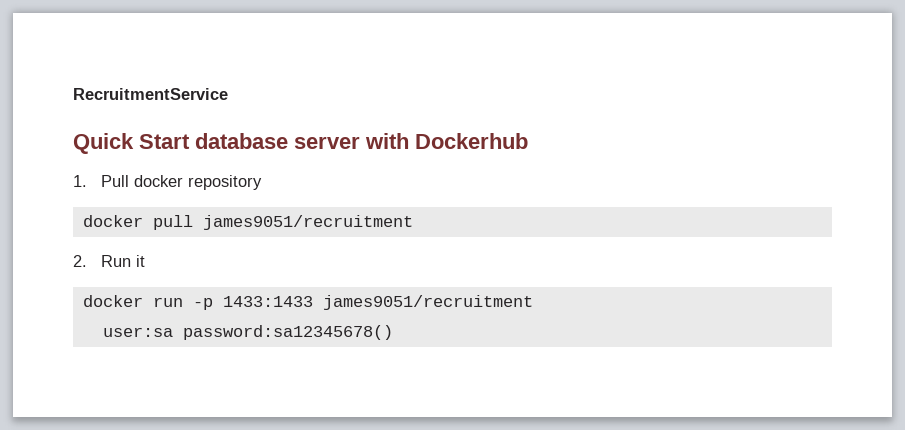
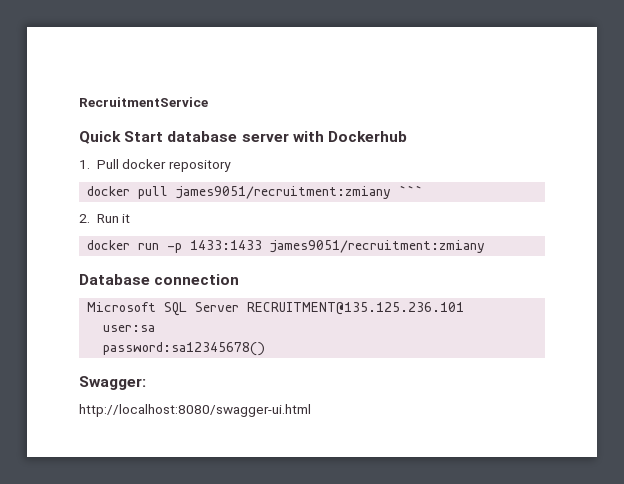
[202,215,413,230] james9051/recruitment -> [176,185,424,199] james9051/recruitment:zmiany ```
[322,295,533,310] james9051/recruitment -> [270,240,486,253] [79,274,240,285] [87,302,465,316] james9051/recruitment:zmiany // Database connection // Microsoft SQL Server RECRUITMENT@135.125.236.101
(173, 332) none -> (156, 328) //
(393, 332) none -> [79,376,146,390] [79,404,311,417] // Swagger: // http://localhost:8080/swagger-ui.html

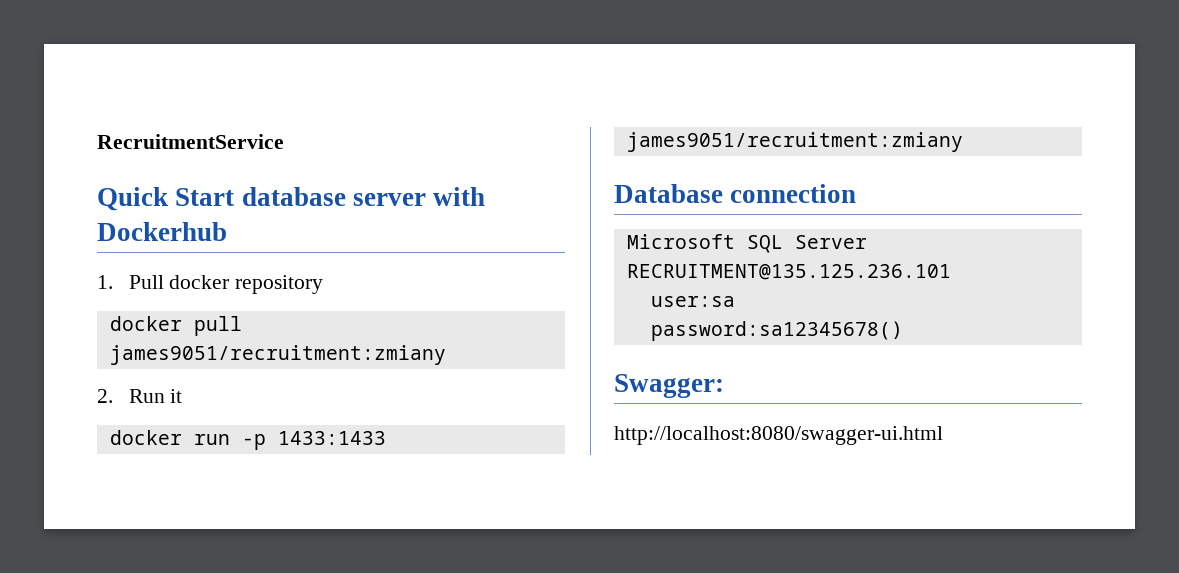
[399,185,424,196] ``` -> (446, 355) none

